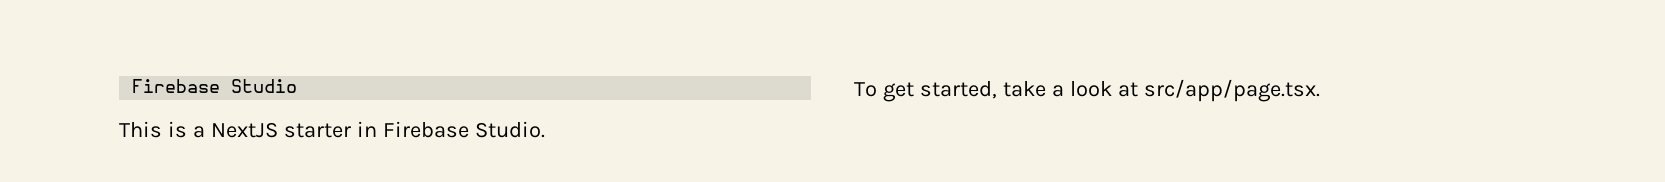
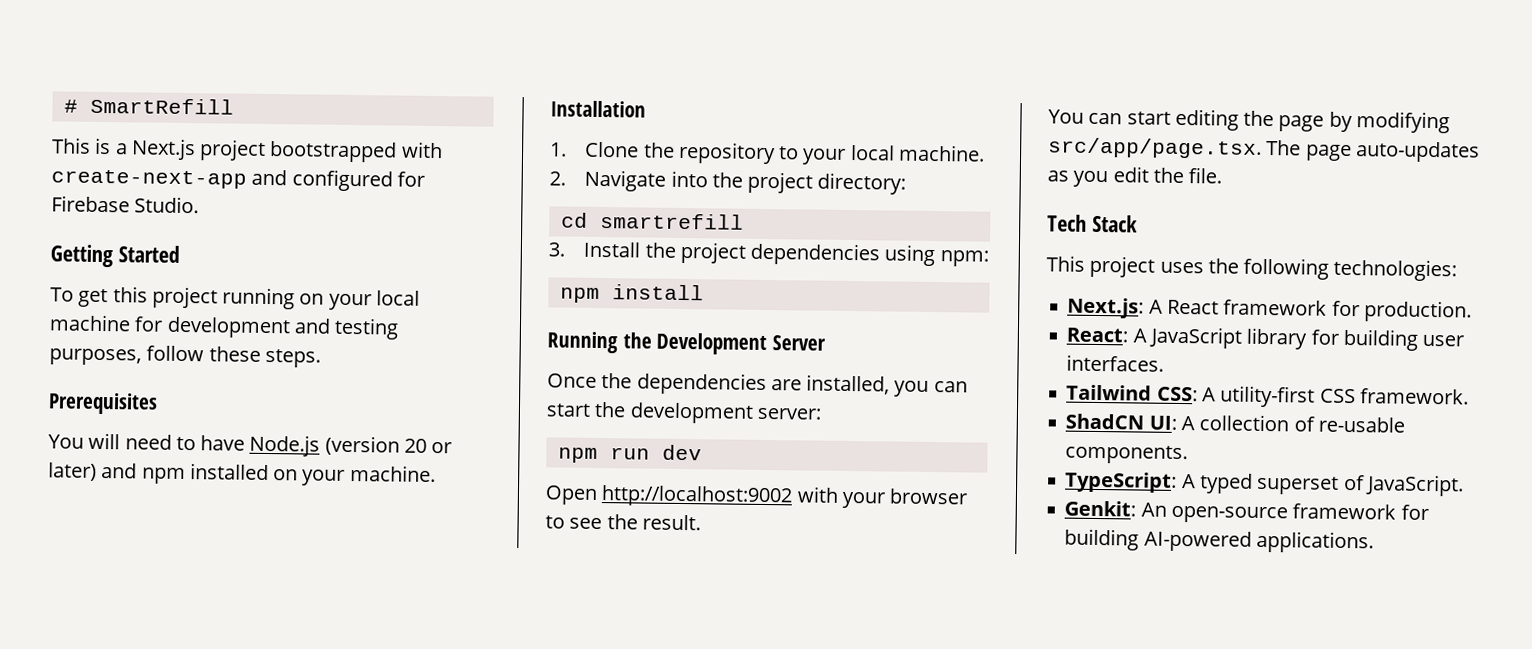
[132,79,298,93] Firebase Studio -> [63,97,234,115] # SmartRefill
[210,121,377,138] NextJS starter in -> [130,138,443,163] [51,169,425,192] Next.js project bootstrapped with create-next-app and configured for
(545, 129) none -> [50,244,180,268] // Getting Started
[919,79,1320,102] started, take a look at src/app/page.tsx. -> [112,286,420,311] [49,314,400,340] [49,345,321,368] [48,392,158,415] [48,432,453,457] [48,462,436,486] [550,100,646,118] [550,141,985,165] [549,169,907,195] [560,212,744,230] [548,241,989,267] [559,284,704,303] [547,331,826,356] [547,372,968,397] [546,401,821,424] [557,444,702,463] [545,485,969,509] [545,514,701,531] [1048,108,1450,134] [1048,137,1480,163] [1047,166,1223,188] [1047,214,1138,233] [1046,255,1458,282] [1067,297,1472,323] [1066,326,1465,351] [1066,354,1165,372] [1066,384,1469,408] [1065,413,1405,433] [1065,444,1189,465] [1065,471,1464,497] [1064,500,1429,524] [1064,528,1374,554] this project running on your local machine for development and testing purposes, follow these steps. // Prerequisites // You will need to have Node.js (version 20 or later) and npm installed on your machine. // Installation // 1. Clone the repository to your local machine. // 2. Navigate into the project directory: // cd smartrefill // 3. Install the project dependencies using npm: // npm install // Running the Development Server // Once the dependencies are installed, you can start the development server: // npm run dev // Open http://localhost:9002 with your browser to see the result. // You can start editing the page by modifying src/app/page.tsx. The page auto-updates as you edit the file. // Tech Stack // This project uses the following technologies: // Next.js: A React framework for production. // React: A JavaScript library for building user interfaces. // Tailwind CSS: A utility-first CSS framework. // ShadCN UI: A collection of re-usable components. // TypeScript: A typed superset of JavaScript. // Genkit: An open-source framework for building AI-powered applications.

